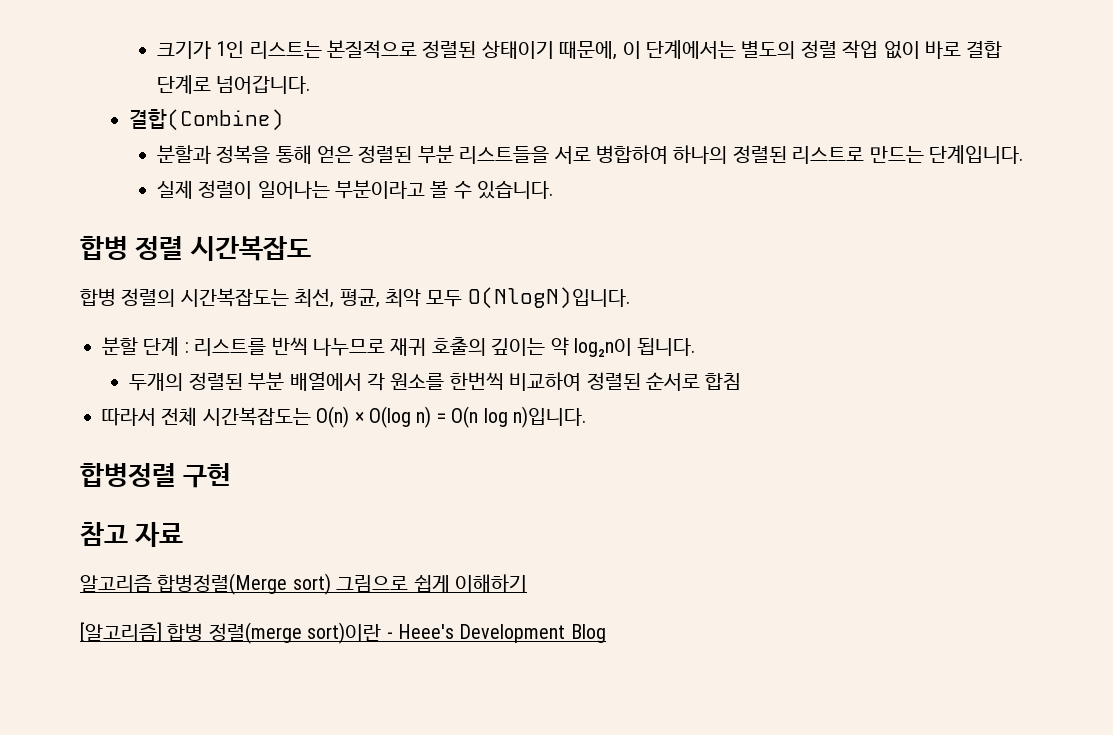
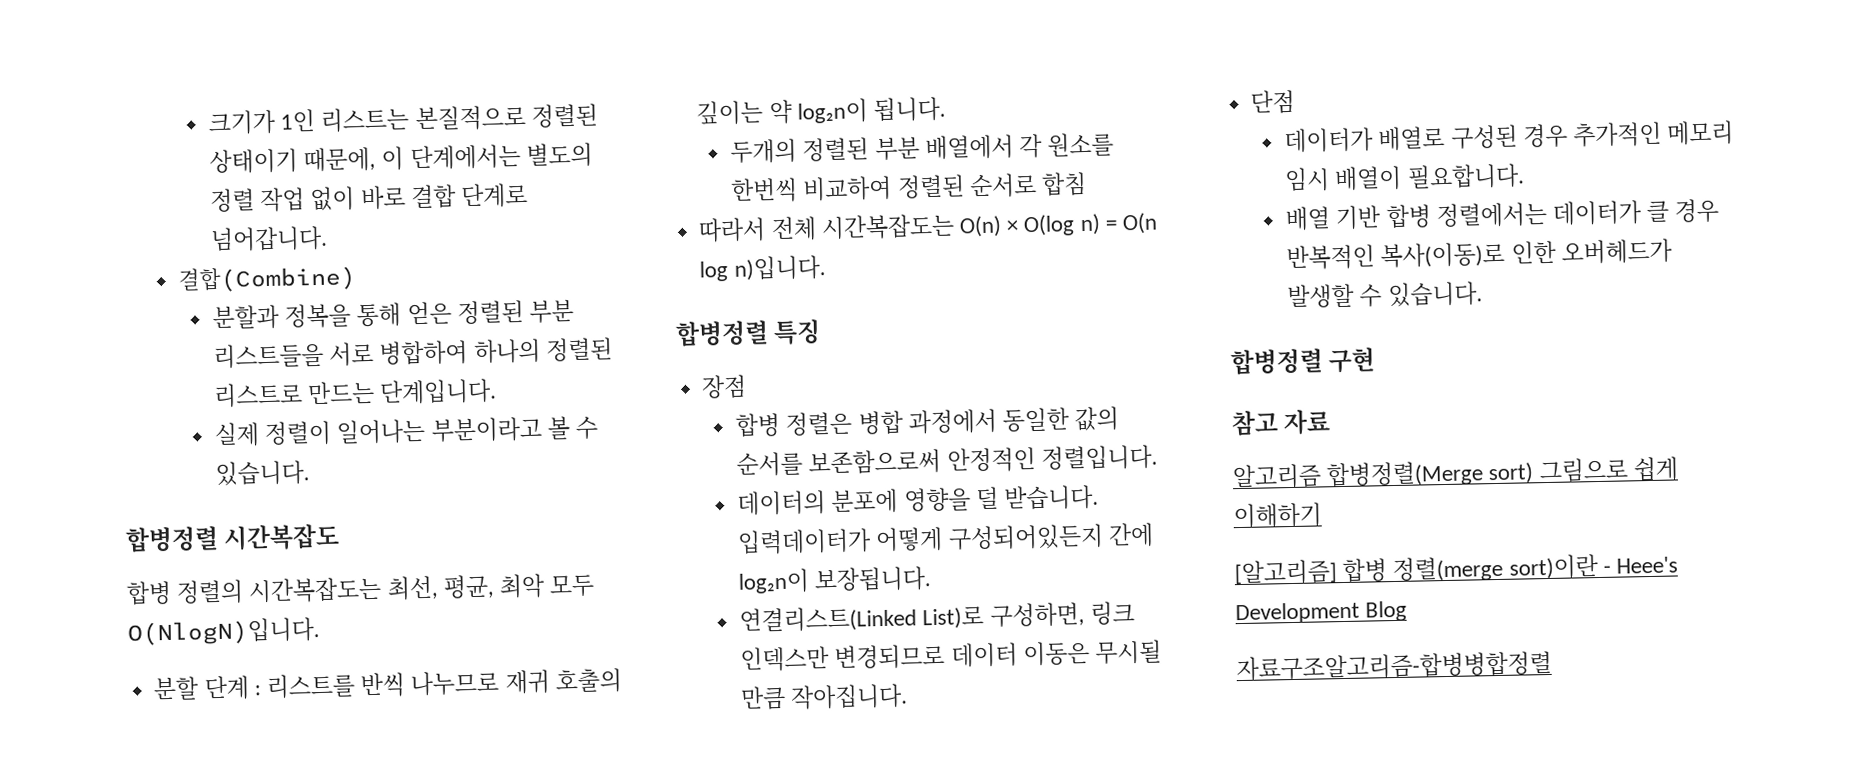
[80,236,184,260] 합병 정렬 -> [125,526,219,553] 합병정렬
(586, 417) none -> [675,319,822,348] [701,374,748,399] [735,406,1120,437] [736,444,1158,477] [737,484,1099,516] [737,522,1154,555] [738,566,932,594] [739,601,1135,633] [740,639,1162,672] [740,683,909,710] [1250,89,1296,114] [1284,120,1735,154] [1284,163,1525,192] [1285,198,1720,232] [1286,238,1673,271] [1287,281,1483,309] // 합병정렬 특징 // 장점 // 합병 정렬은 병합 과정에서 동일한 값의 순서를 보존함으로써 안정적인 정렬입니다. // 데이터의 분포에 영향을 덜 받습니다. 입력데이터가 어떻게 구성되어있든지 간에 log₂n이 보장됩니다. // 연결리스트(Linked List)로 구성하면, 링크 인덱스만 변경되므로 데이터 이동은 무시될 만큼 작아집니다. // 단점 // 데이터가 배열로 구성된 경우 추가적인 메모리 임시 배열이 필요합니다. // 배열 기반 합병 정렬에서는 데이터가 클 경우 반복적인 복사(이동)로 인한 오버헤드가 발생할 수 있습니다.
(606, 633) none -> [1236,650,1552,682] // 자료구조알고리즘-합병병합정렬

